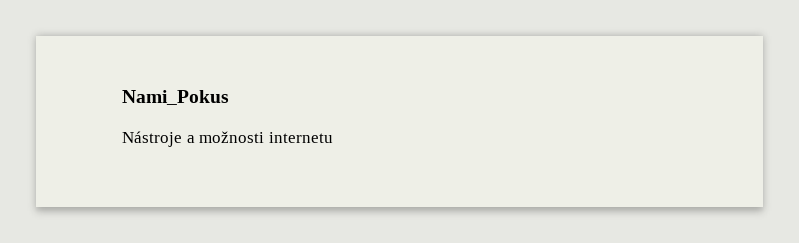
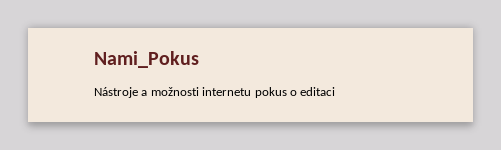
(333, 137) none -> [254,87,336,98] pokus o editaci

